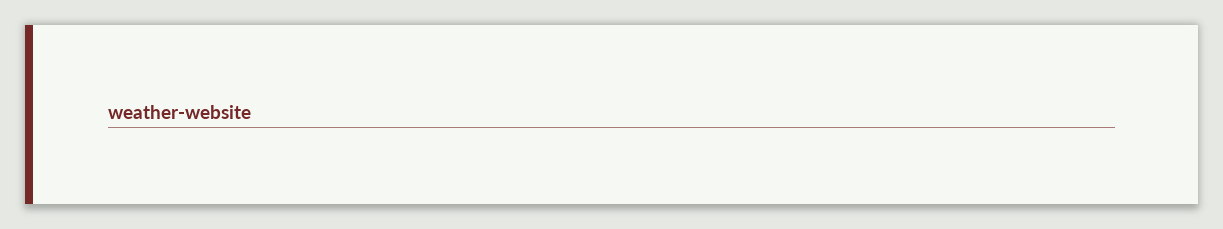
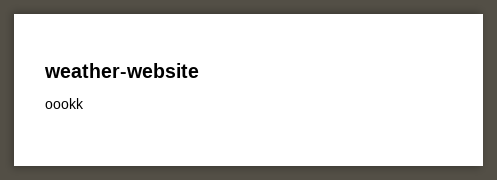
(251, 112) none -> [45,98,84,109] // oookk

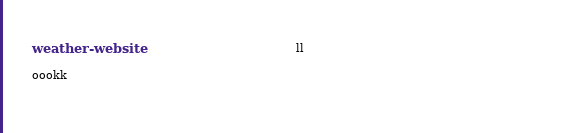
(84, 103) none -> [296,43,304,52] // ll

